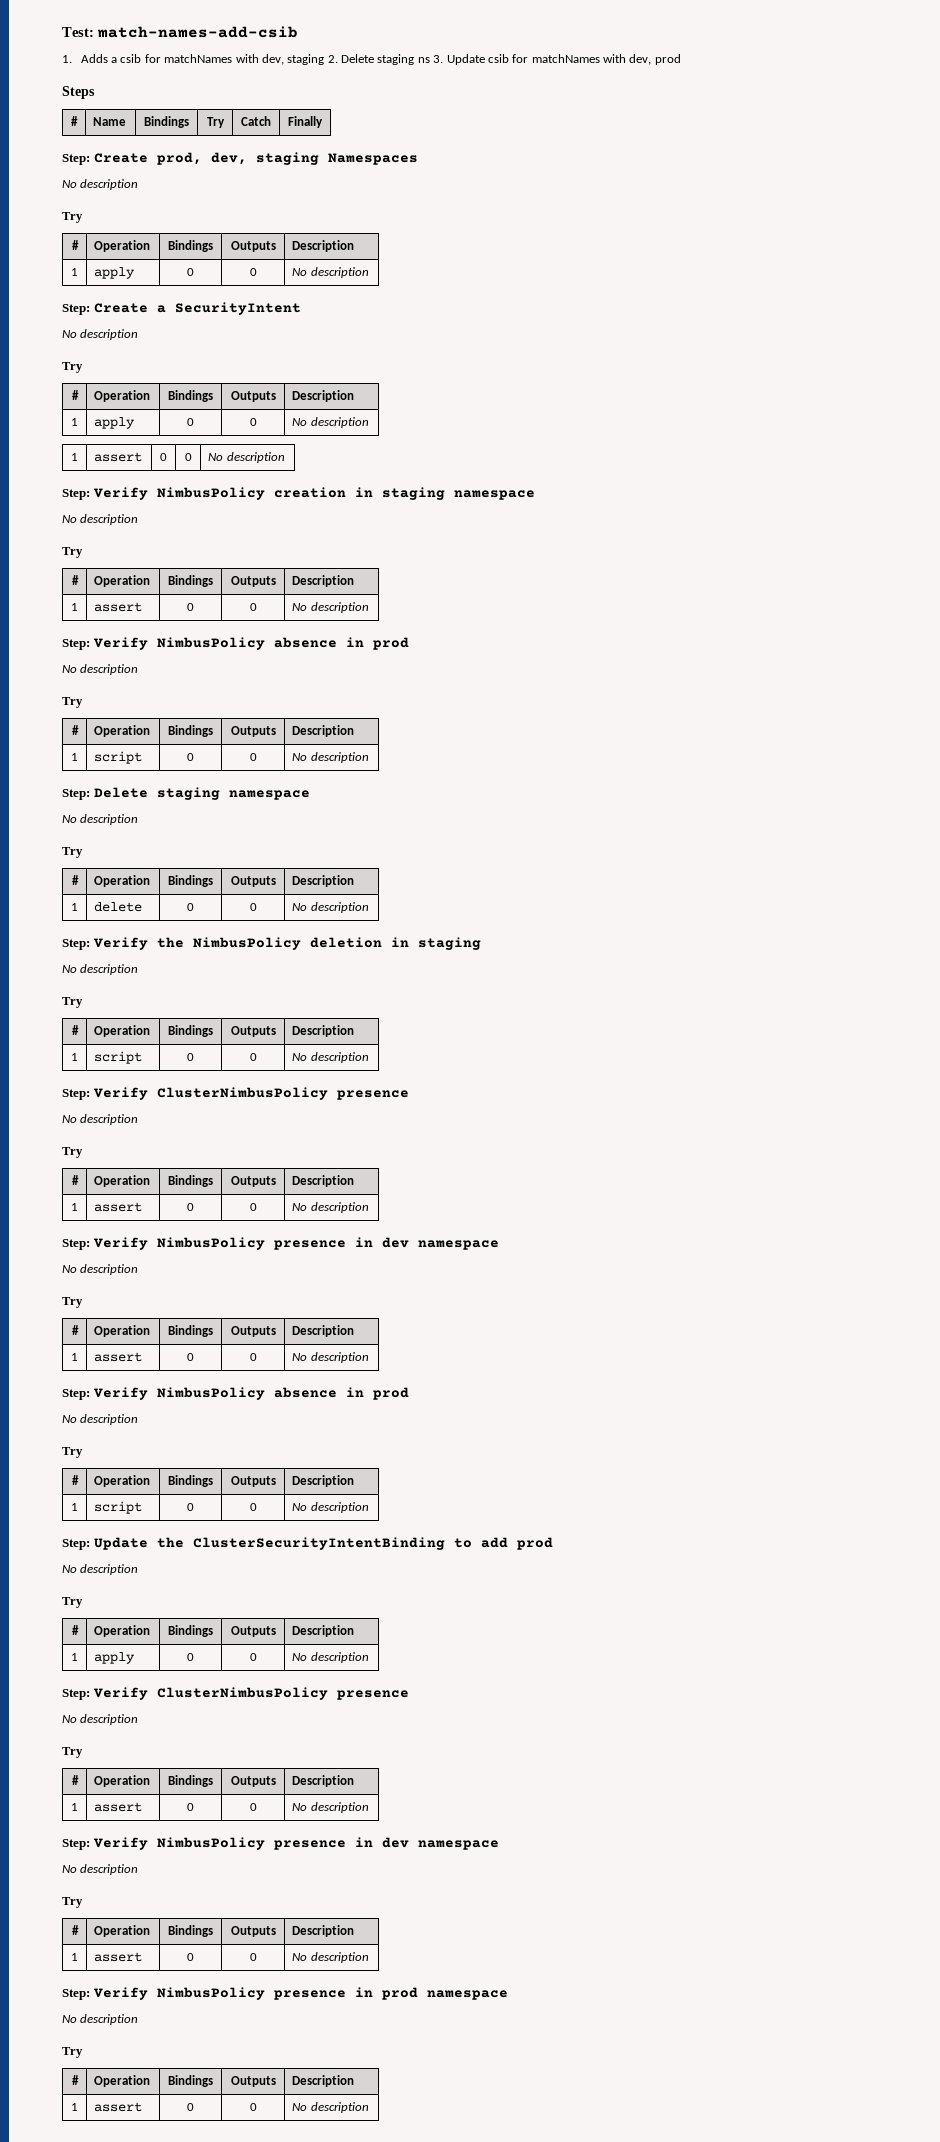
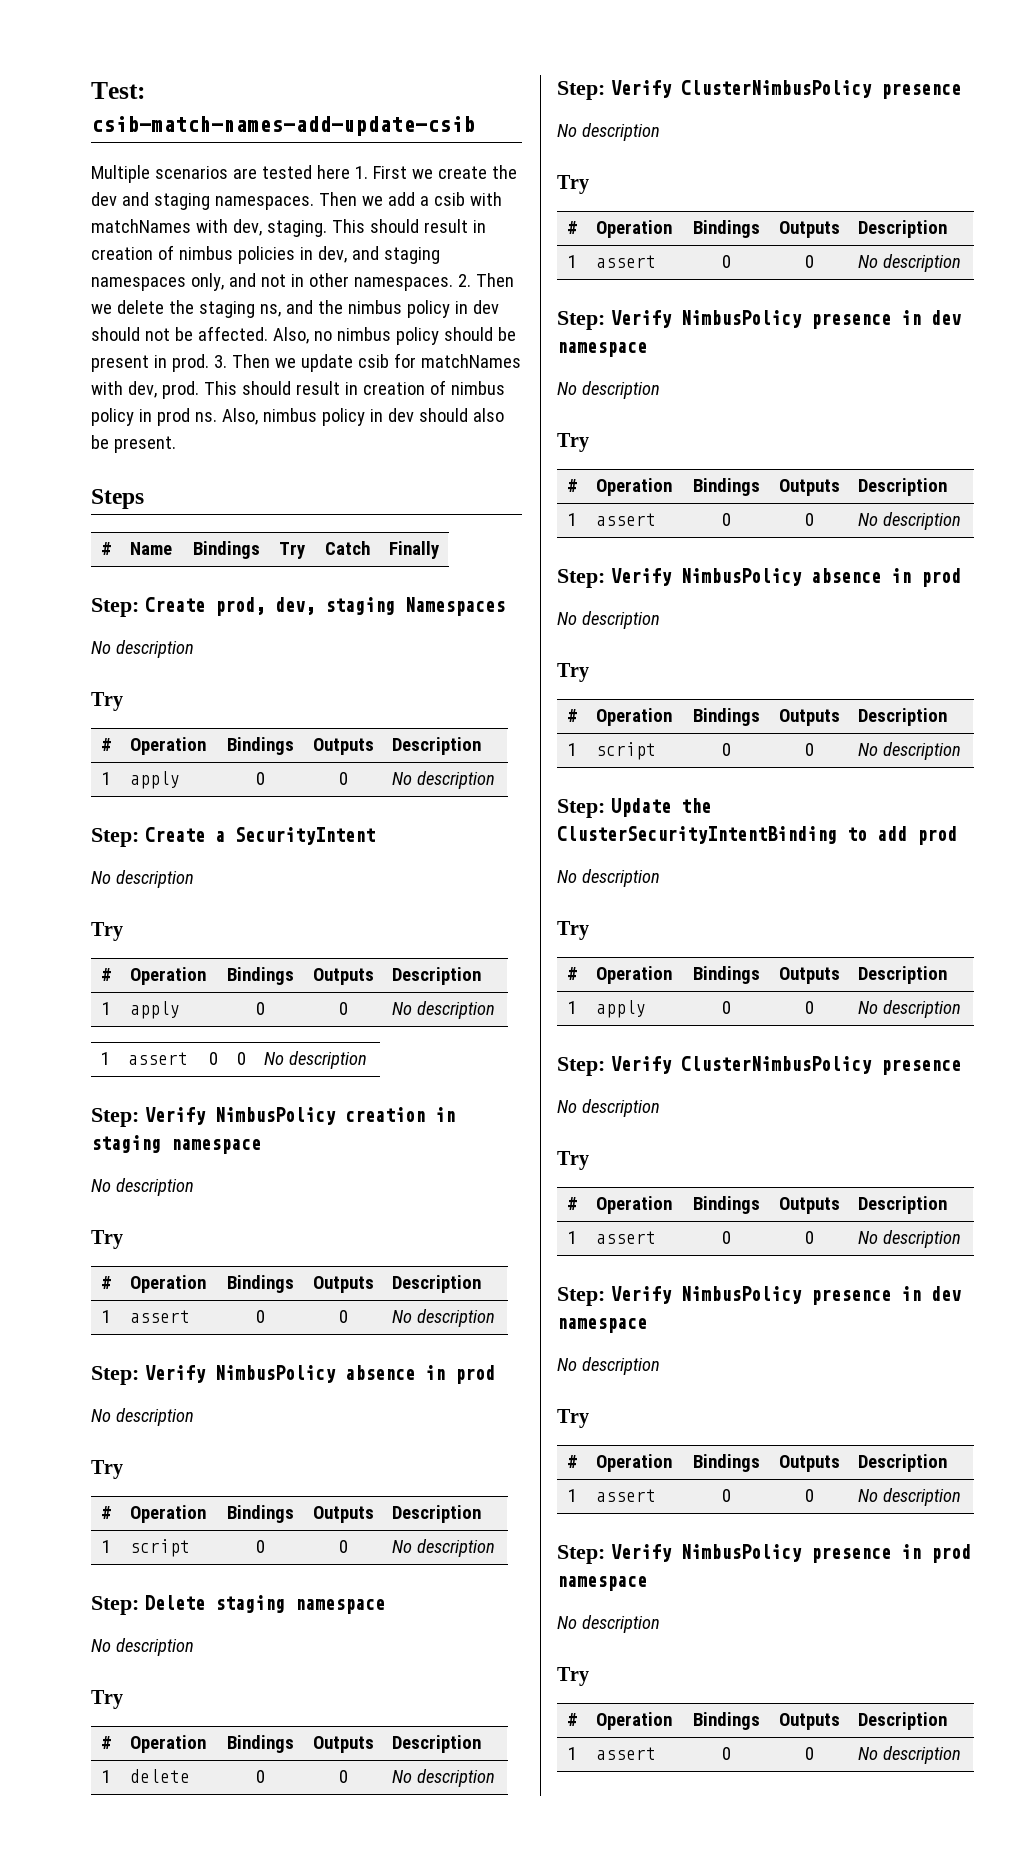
[97,26,298,38] [62,54,681,65] match-names-add-csib // 1. Adds a csib for matchNames with dev, staging 2. Delete staging ns 3. Update csib for matchNames with dev, prod -> [91,116,475,136] [91,165,517,183] [91,192,502,210] [91,219,486,237] [91,245,440,264] [91,273,514,291] [91,300,499,318] [91,326,516,345] [91,353,521,372] [91,380,505,399] [91,408,504,426] [91,435,176,453] csib-match-names-add-update-csib // Multiple scenarios are tested here 1. First we create the dev and staging namespaces. Then we add a csib with matchNames with dev, staging. This should result in creation of nimbus policies in dev, and staging namespaces only, and not in other namespaces. 2. Then we delete the staging ns, and the nimbus policy in dev should not be affected. Also, no nimbus policy should be present in prod. 3. Then we update csib for matchNames with dev, prod. This should result in creation of nimbus policy in prod ns. Also, nimbus policy in dev should also be present.
[62,937,481,950] [62,964,139,975] [62,997,83,1008] [71,1025,79,1035] [94,1025,151,1037] [168,1025,213,1037] [230,1026,276,1037] [292,1025,355,1037] [71,1053,78,1061] [94,1051,143,1064] [187,1053,194,1061] [249,1053,257,1061] [292,1052,369,1063] // Step: Verify the NimbusPolicy deletion in staging // No description // Try // # | Operation | Bindings | Outputs | Description // 1 | script | 0 | 0 | No description -> (496, 1778) none

